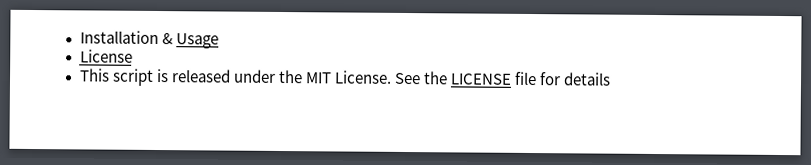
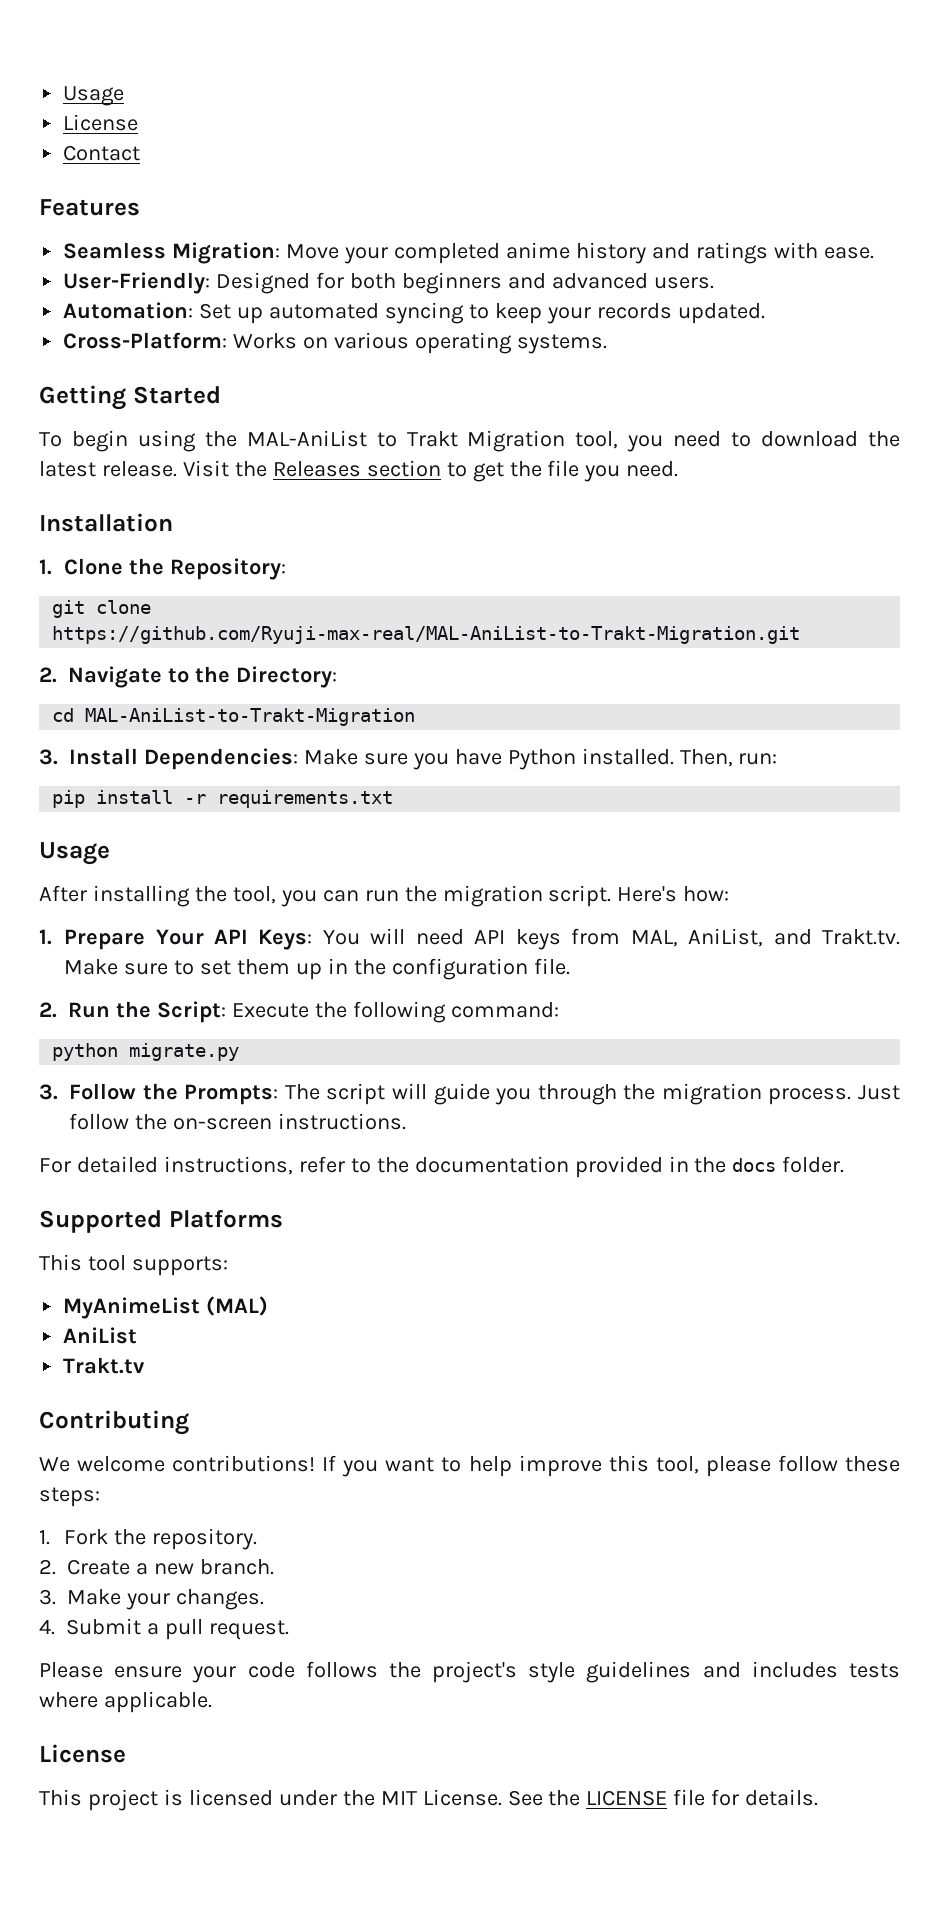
[79,30,173,45] Installation & -> (63, 96) none
[78,68,231,86] This script is released -> [63,145,141,161] [39,199,140,216] [63,242,874,264] [63,272,714,294] [63,302,765,324] [63,332,607,354] [39,385,221,410] [39,430,900,452] [39,460,679,482] [39,513,173,532] [39,558,286,580] [52,600,152,618] [52,626,801,644] [39,666,337,688] [52,708,416,726] [39,748,778,770] [52,790,394,808] [39,842,110,865] [39,885,730,907] [39,928,900,950] [64,958,570,980] [39,1001,559,1023] [52,1043,240,1061] [39,1083,900,1105] [69,1113,406,1130] [39,1156,845,1178] [39,1210,283,1233] [39,1254,228,1276] [63,1296,269,1319] [63,1327,138,1344] [63,1357,146,1374] [39,1410,189,1435] [39,1455,901,1477] [39,1487,100,1507] [39,1528,257,1550] [39,1559,274,1575] [39,1589,264,1610] [39,1618,289,1640] [39,1661,901,1683] [39,1691,212,1713] [39,1744,126,1763] [39,1789,273,1811] Contact // Features // Seamless Migration: Move your completed anime history and ratings with ease. // User-Friendly: Designed for both beginners and advanced users. // Automation: Set up automated syncing to keep your records updated. // Cross-Platform: Works on various operating systems. // Getting Started // To begin using the MAL-AniList to Trakt Migration tool, you need to download the latest release. Visit the Releases section to get the file you need. // Installation // 1. Clone the Repository: // git clone https://github.com/Ryuji-max-real/MAL-AniList-to-Trakt-Migration.git // 2. Navigate to the Directory: // cd MAL-AniList-to-Trakt-Migration // 3. Install Dependencies: Make sure you have Python installed. Then, run: // pip install -r requirements.txt // Usage // After installing the tool, you can run the migration script. Here's how: // 1. Prepare Your API Keys: You will need API keys from MAL, AniList, and Trakt.tv. Make sure to set them up in the configuration file. // 2. Run the Script: Execute the following command: // python migrate.py // 3. Follow the Prompts: The script will guide you through the migration process. Just follow the on-screen instructions. // For detailed instructions, refer to the documentation provided in the docs folder. // Supported Platforms // This tool supports: // MyAnimeList (MAL) // AniList // Trakt.tv // Contributing // We welcome contributions! If you want to help improve this tool, please follow these steps: // 1. Fork the repository. // 2. Create a new branch. // 3. Make your changes. // 4. Submit a pull request. // Please ensure your code follows the project's style guidelines and includes tests where applicable. // License // This project is licensed
[563,72,612,86] details -> [745,1789,819,1806] details.

